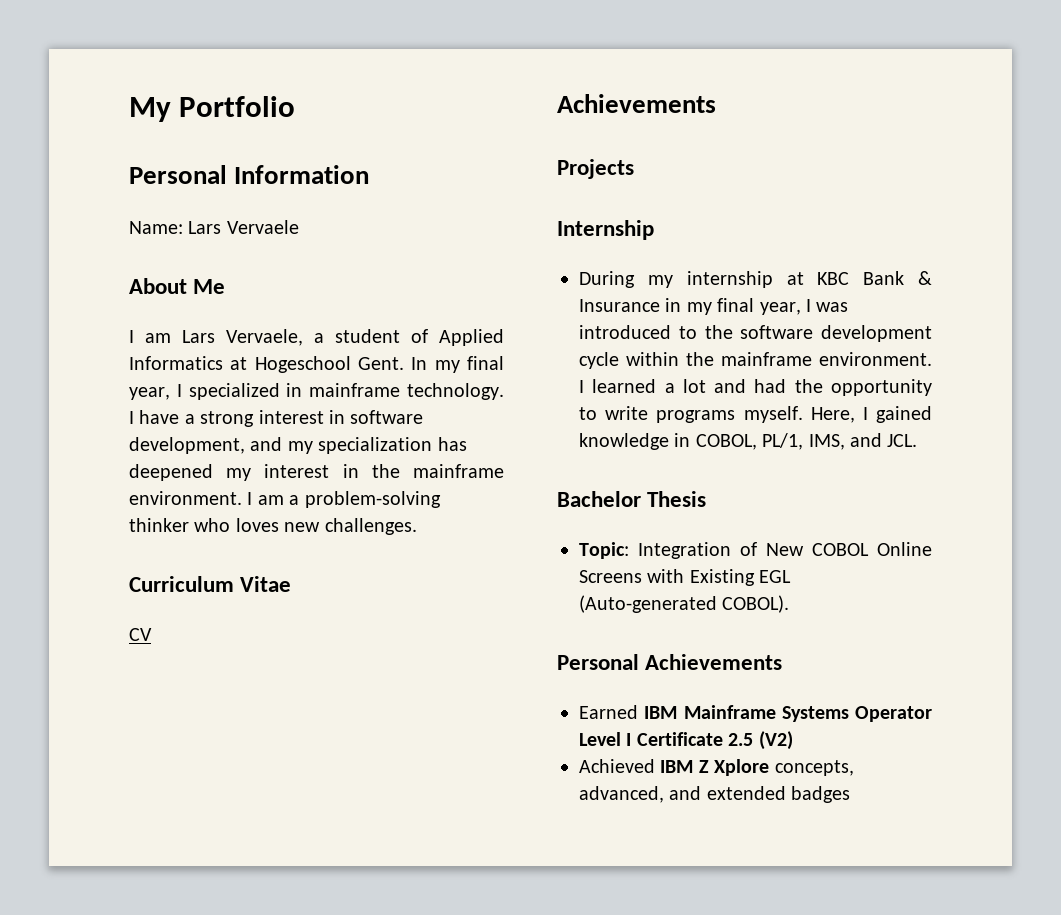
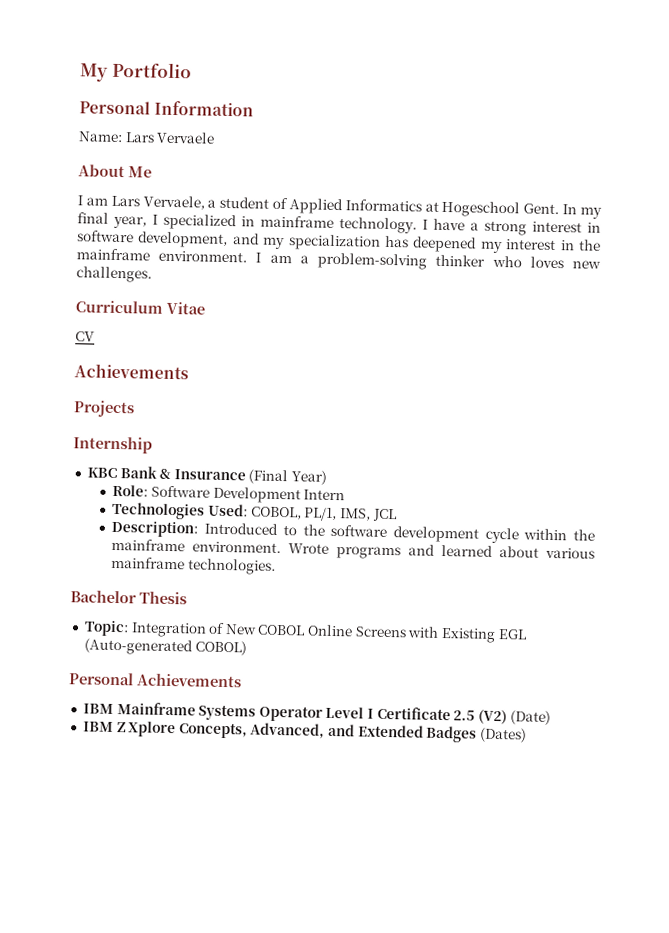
[579,271,932,288] [579,298,849,315] [579,325,671,339] During my internship at KBC Bank & Insurance in my final year, I was introduced -> [86,466,328,485] [112,484,346,504] [112,501,397,522] [111,520,279,538] KBC Bank & Insurance (Final Year) // Role: Software Development Intern // Technologies Used: COBOL, PL/1, IMS, JCL // Description: Introduced
[579,379,932,396] [579,406,932,423] [579,433,918,450] I learned a lot and had the opportunity to write programs myself. Here, I gained knowledge in COBOL, PL/1, IMS, and JCL. -> [288,543,596,560] [111,556,277,575] Wrote programs and learned about various mainframe technologies.
[722,595,790,613] COBOL). -> [194,640,247,656] COBOL)
[579,705,638,719] Earned -> (242, 680) none
[579,759,655,773] // Achieved -> [509,710,551,725] (Date) //
[774,760,854,776] [579,786,851,803] concepts, advanced, and extended badges -> [178,722,528,743] Concepts, Advanced, and Extended Badges (Dates)

